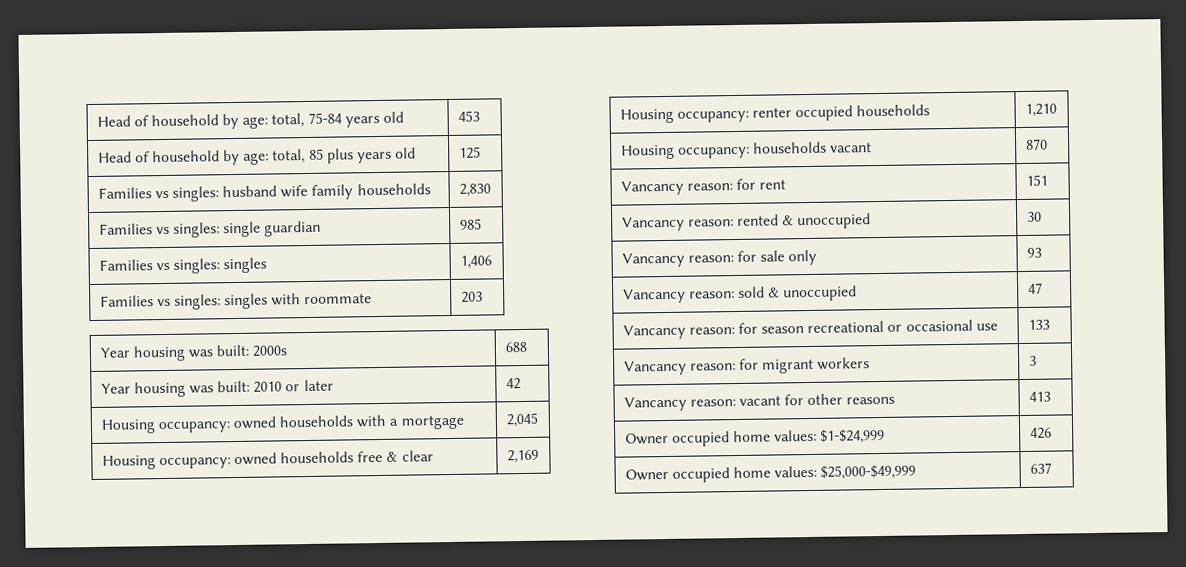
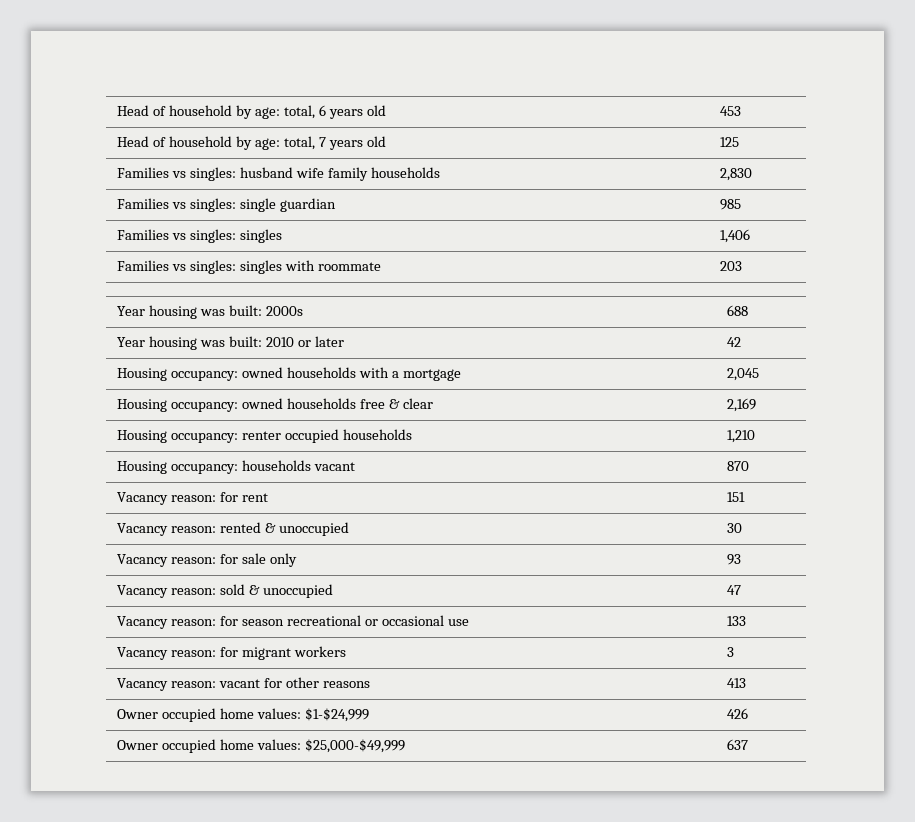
[96,112,342,130] Head of household by age: total, 75-84 -> [117,105,326,119] Head of household by age: total, 6
[308,148,354,164] 85 plus -> [318,137,326,147] 7
[620,180,684,196] Vancancy -> [117,492,169,505] Vacancy
[621,216,685,232] Vancancy -> [117,523,169,536] Vacancy
[621,252,685,268] Vancancy -> [117,554,169,567] Vacancy
[622,288,686,304] Vancancy -> [117,585,169,598] Vacancy
[622,324,686,340] Vancancy -> [117,616,169,629] Vacancy
[623,360,687,376] Vancancy -> [117,647,169,660] Vacancy
[623,396,687,412] Vancancy -> [117,678,169,691] Vacancy

